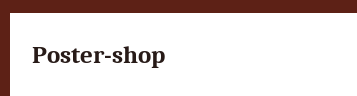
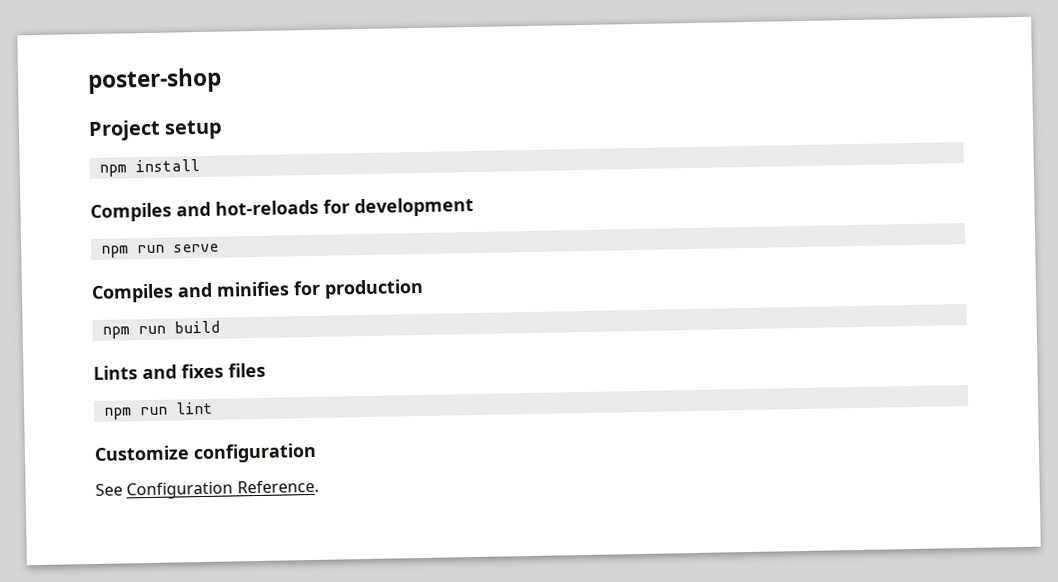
[32,46,165,68] Poster-shop -> [87,67,222,95] [88,119,224,142] [98,159,200,177] [90,197,474,223] [100,243,219,258] [91,278,424,304] [101,320,220,339] [93,362,266,380] [103,401,213,420] [94,442,317,464] [95,479,319,500] poster-shop // Project setup // npm install // Compiles and hot-reloads for development // npm run serve // Compiles and minifies for production // npm run build // Lints and fixes files // npm run lint // Customize configuration // See Configuration Reference.

